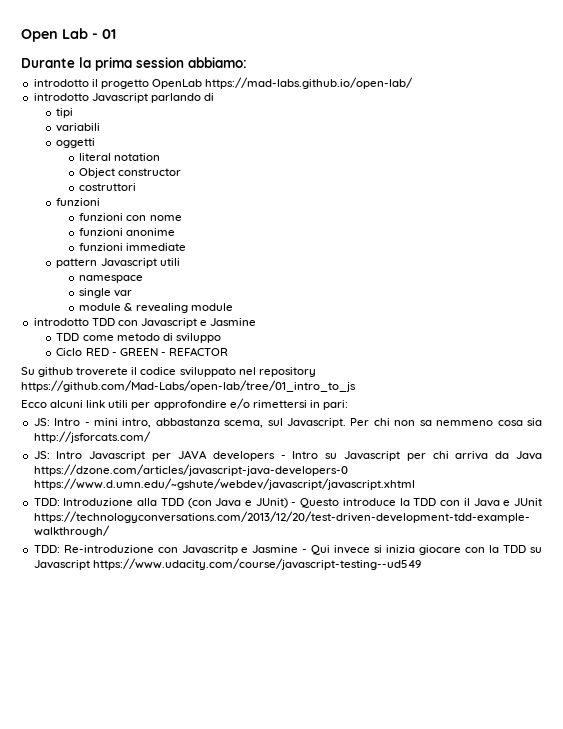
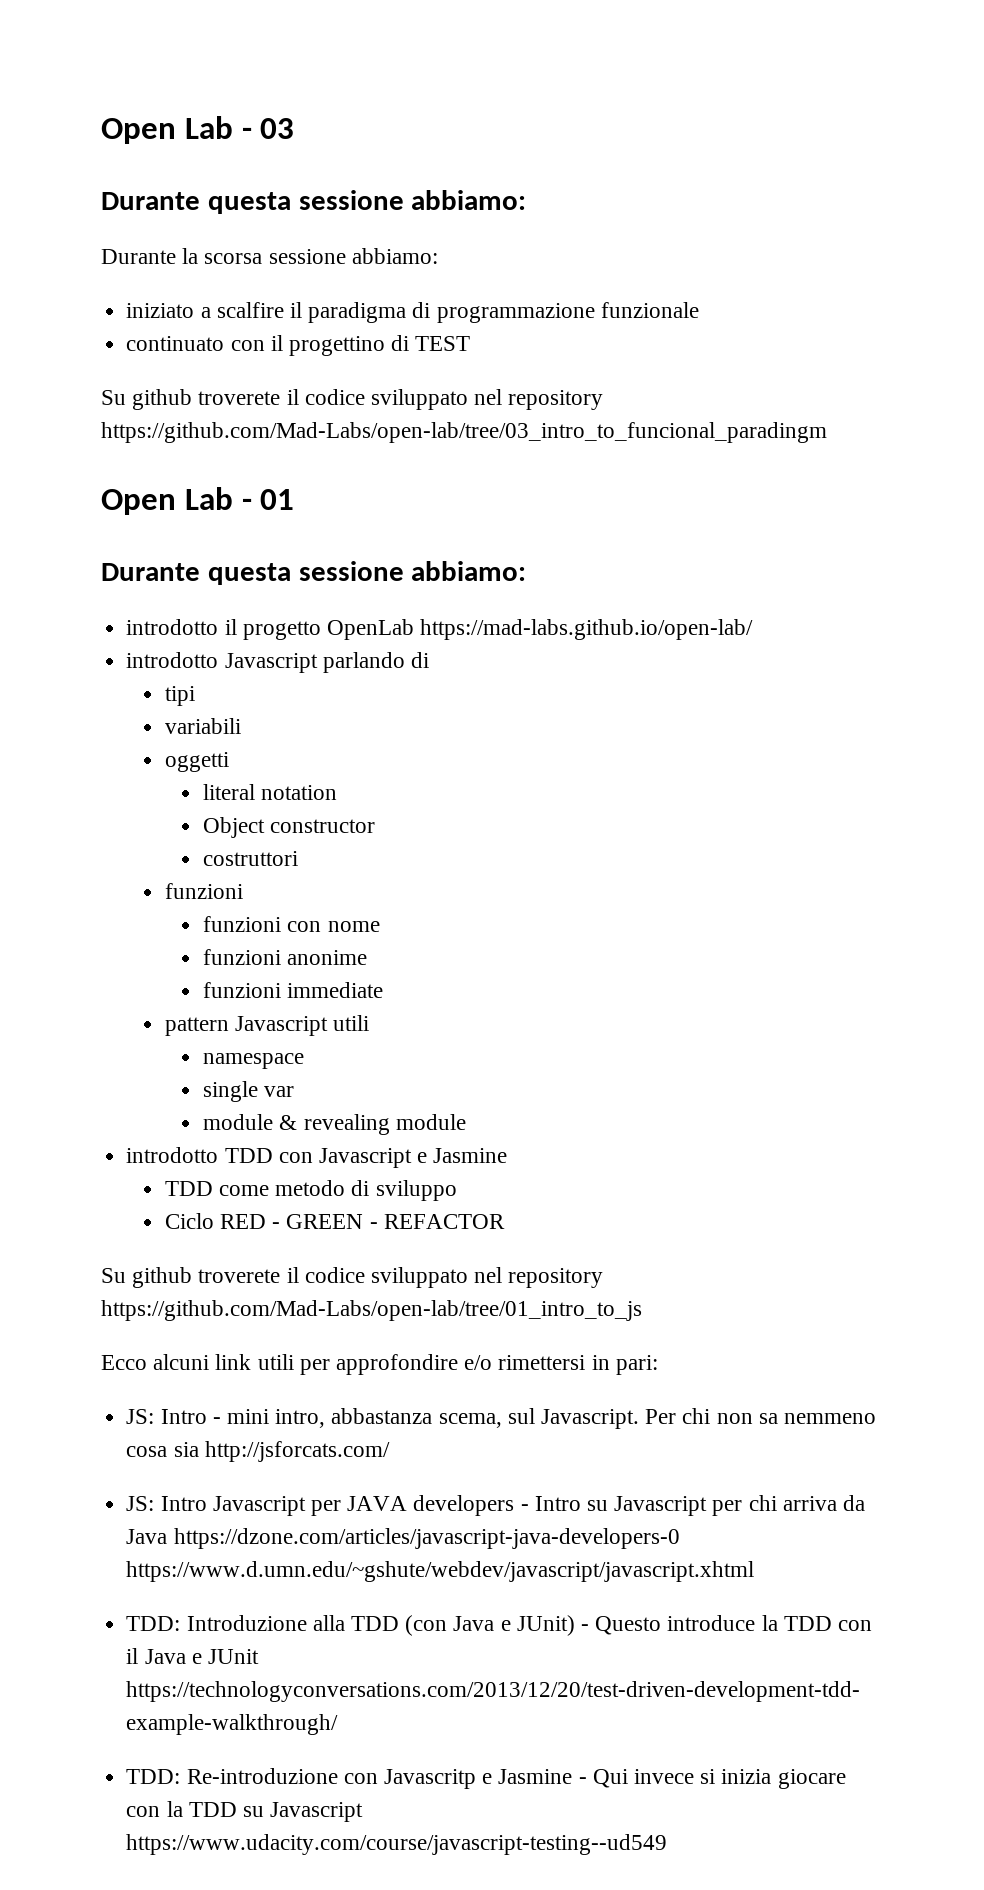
[21,28,98,42] Open Lab - -> [101,116,295,144] [101,190,527,214] [101,248,438,264] [126,302,699,323] [126,335,471,356] [101,389,604,410] [101,422,827,443] [101,487,252,515] Open Lab - 03 // Durante questa sessione abbiamo: // Durante la scorsa sessione abbiamo: // iniziato a scalfire il paradigma di programmazione funzionale // continuato con il progettino di TEST // Su github troverete il codice sviluppato nel repository https://github.com/Mad-Labs/open-lab/tree/03_intro_to_funcional_paradingm // Open Lab -
[79,57,184,71] la prima session -> [207,561,404,585] questa sessione

